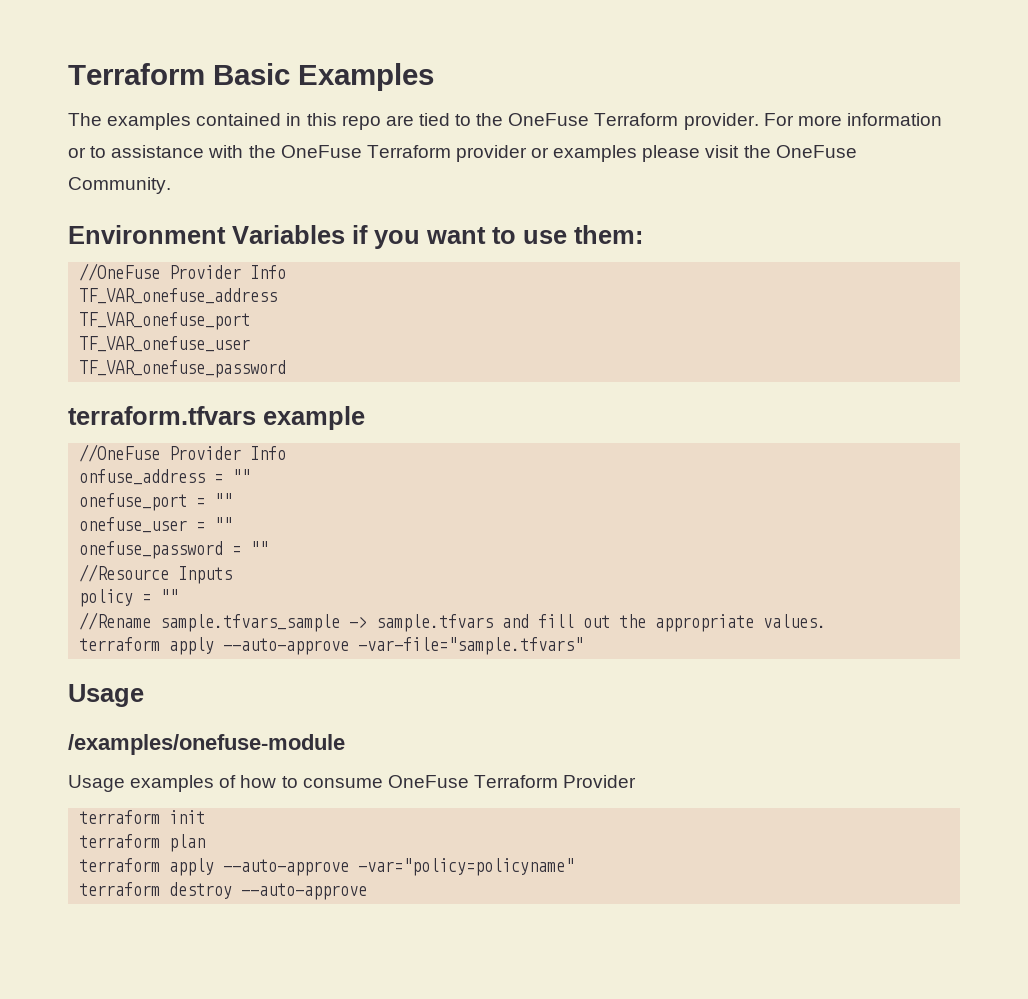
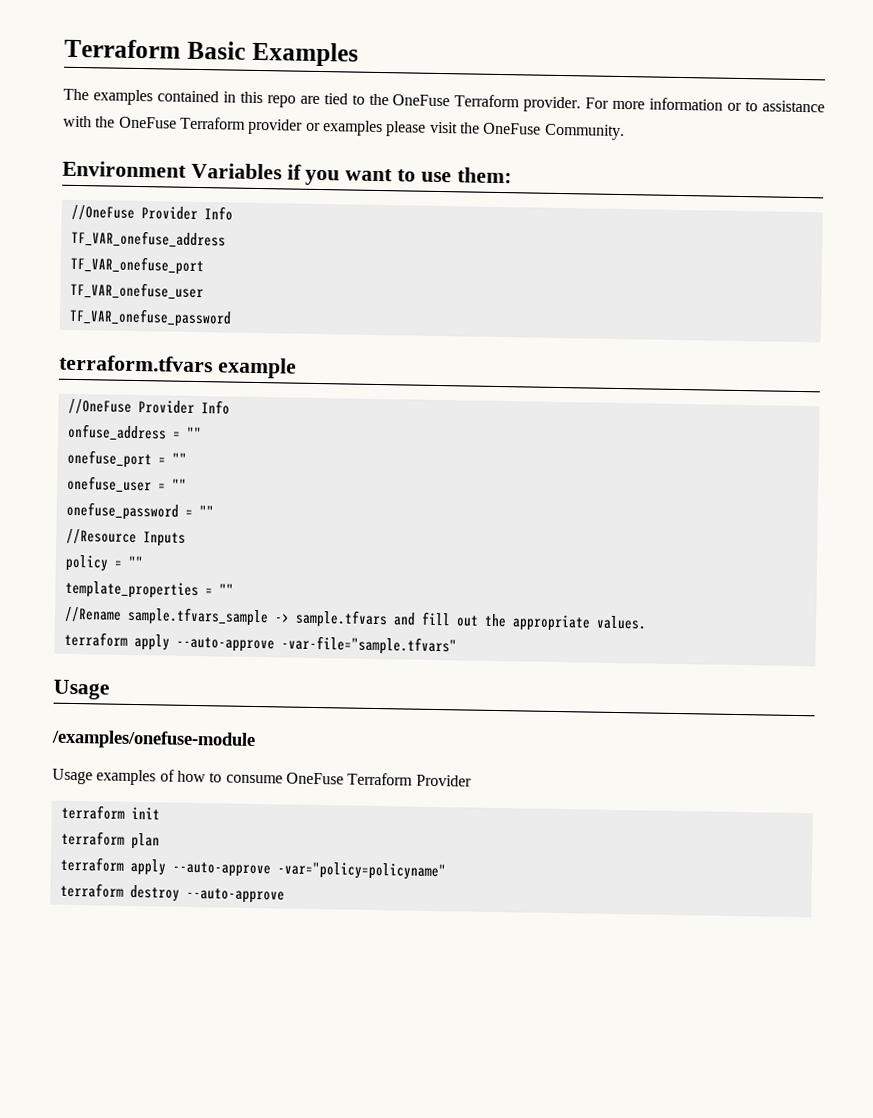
(179, 596) none -> [64,580,234,600] // template_properties = ""

